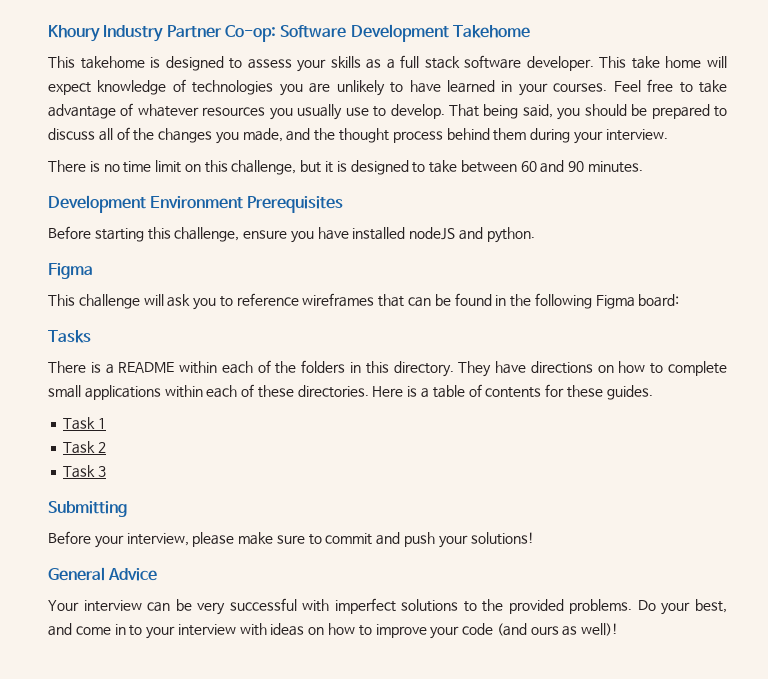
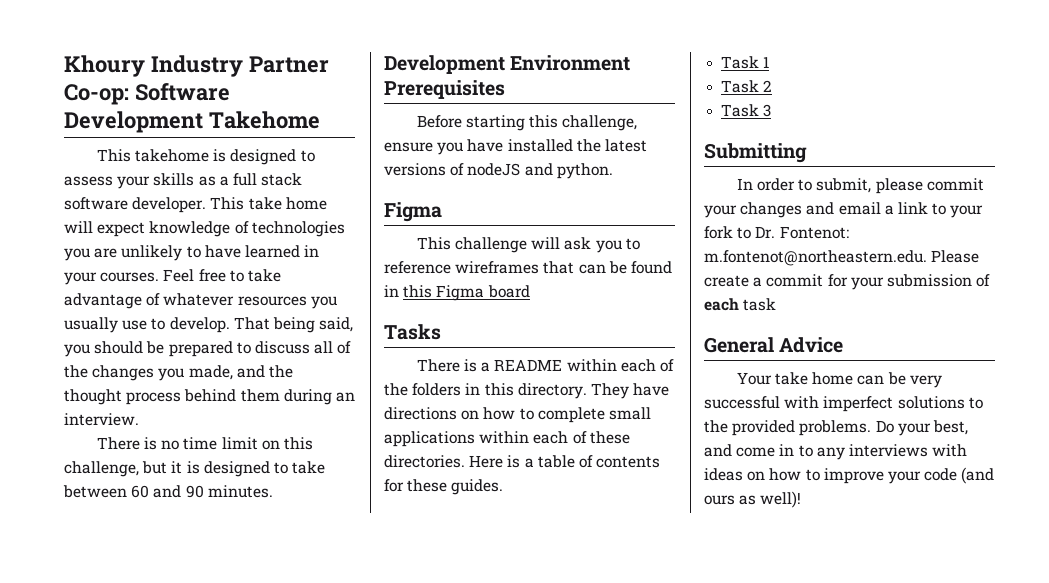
[573,131,603,144] your -> [335,392,355,402] an
(406, 233) none -> [576,139,647,152] [384,163,465,176] the latest versions of
[510,293,680,309] the following Figma board: -> [403,285,530,301] this Figma board
[48,531,534,548] Before your interview, please make sure to commit and push your solutions! -> [736,178,984,194] [704,202,984,218] [704,226,849,239] [704,250,980,266] [704,274,991,290] [704,298,777,311] In order to submit, please commit your changes and email a link to your fork to Dr. Fontenot: m.fontenot@northeastern.edu. Please create a commit for your submission of each task
[83,600,142,612] interview -> [774,372,854,385] take home
[146,624,236,639] your interview -> [816,444,928,460] any interviews

